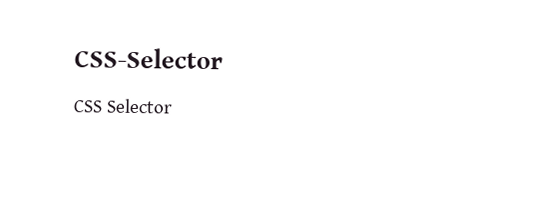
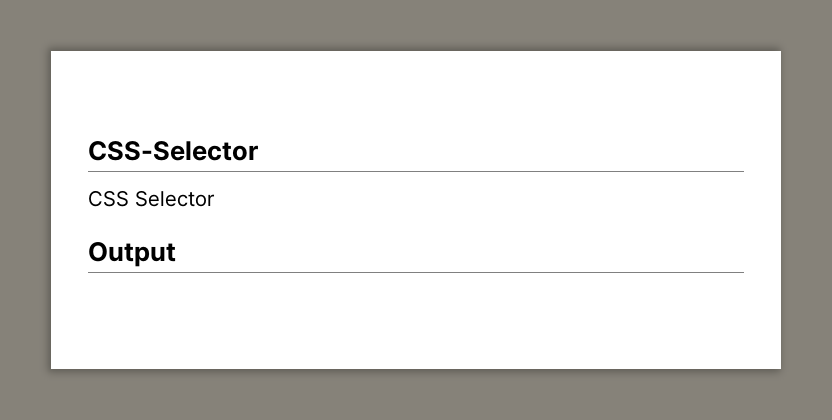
(172, 106) none -> [88,242,176,267] // Output

